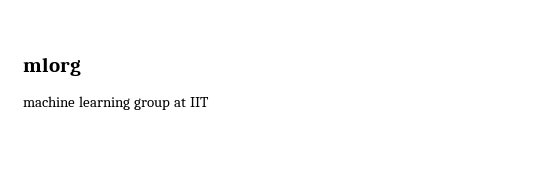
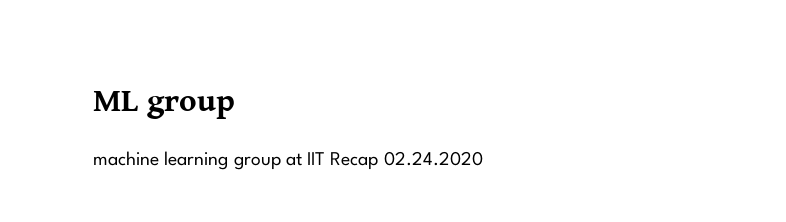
[23,57,81,76] mlorg -> [93,91,235,119] ML group
(209, 102) none -> [330,151,483,170] Recap 02.24.2020

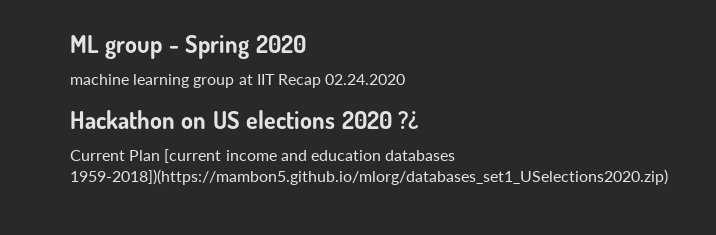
(235, 107) none -> [168,35,306,59] - Spring 2020
(483, 158) none -> [70,110,419,129] [70,149,456,163] [70,169,668,185] // Hackathon on US elections 2020 ?¿ // Current Plan [current income and education databases 1959-2018])(https://mambon5.github.io/mlorg/databases_set1_USelections2020.zip)

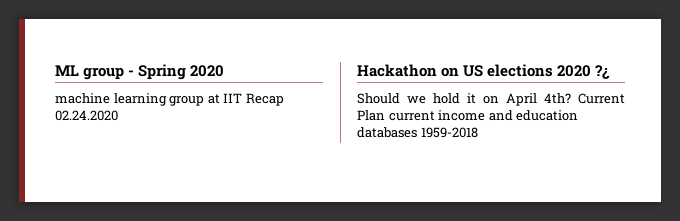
(419, 120) none -> [357,93,571,106] Should we hold it on April 4th?
[164,149,222,163] [current -> [388,111,435,121] current
[70,169,668,185] 1959-2018])(https://mambon5.github.io/mlorg/databases_set1_USelections2020.zip) -> [420,127,478,138] 1959-2018

